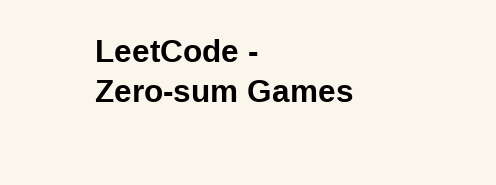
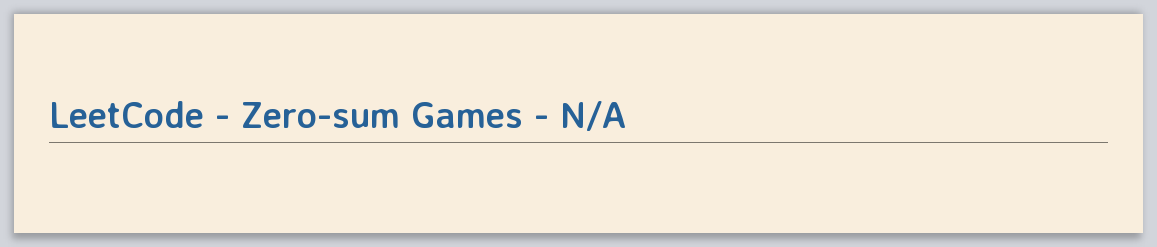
(354, 91) none -> [534,101,626,131] - N/A

